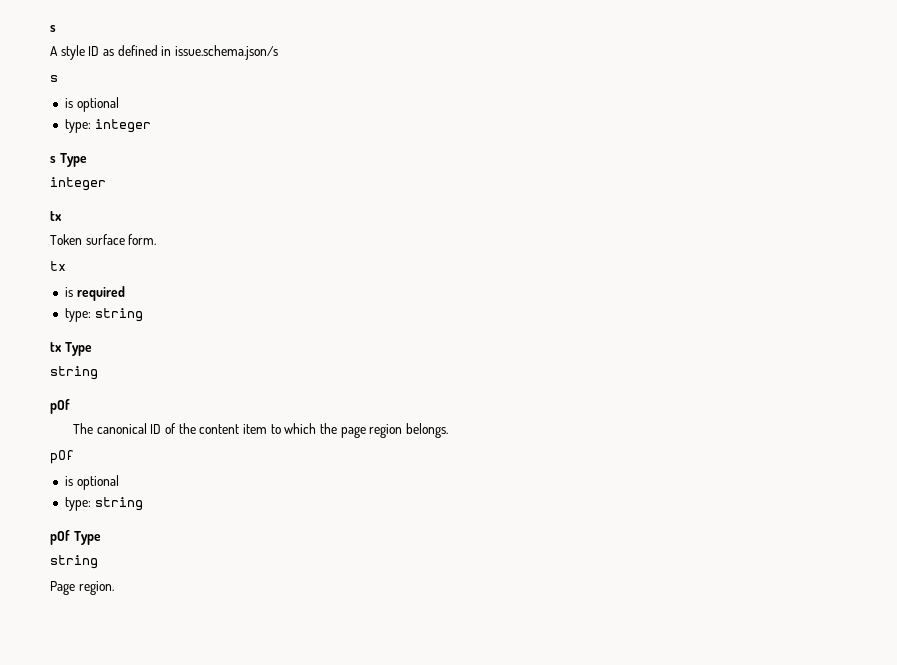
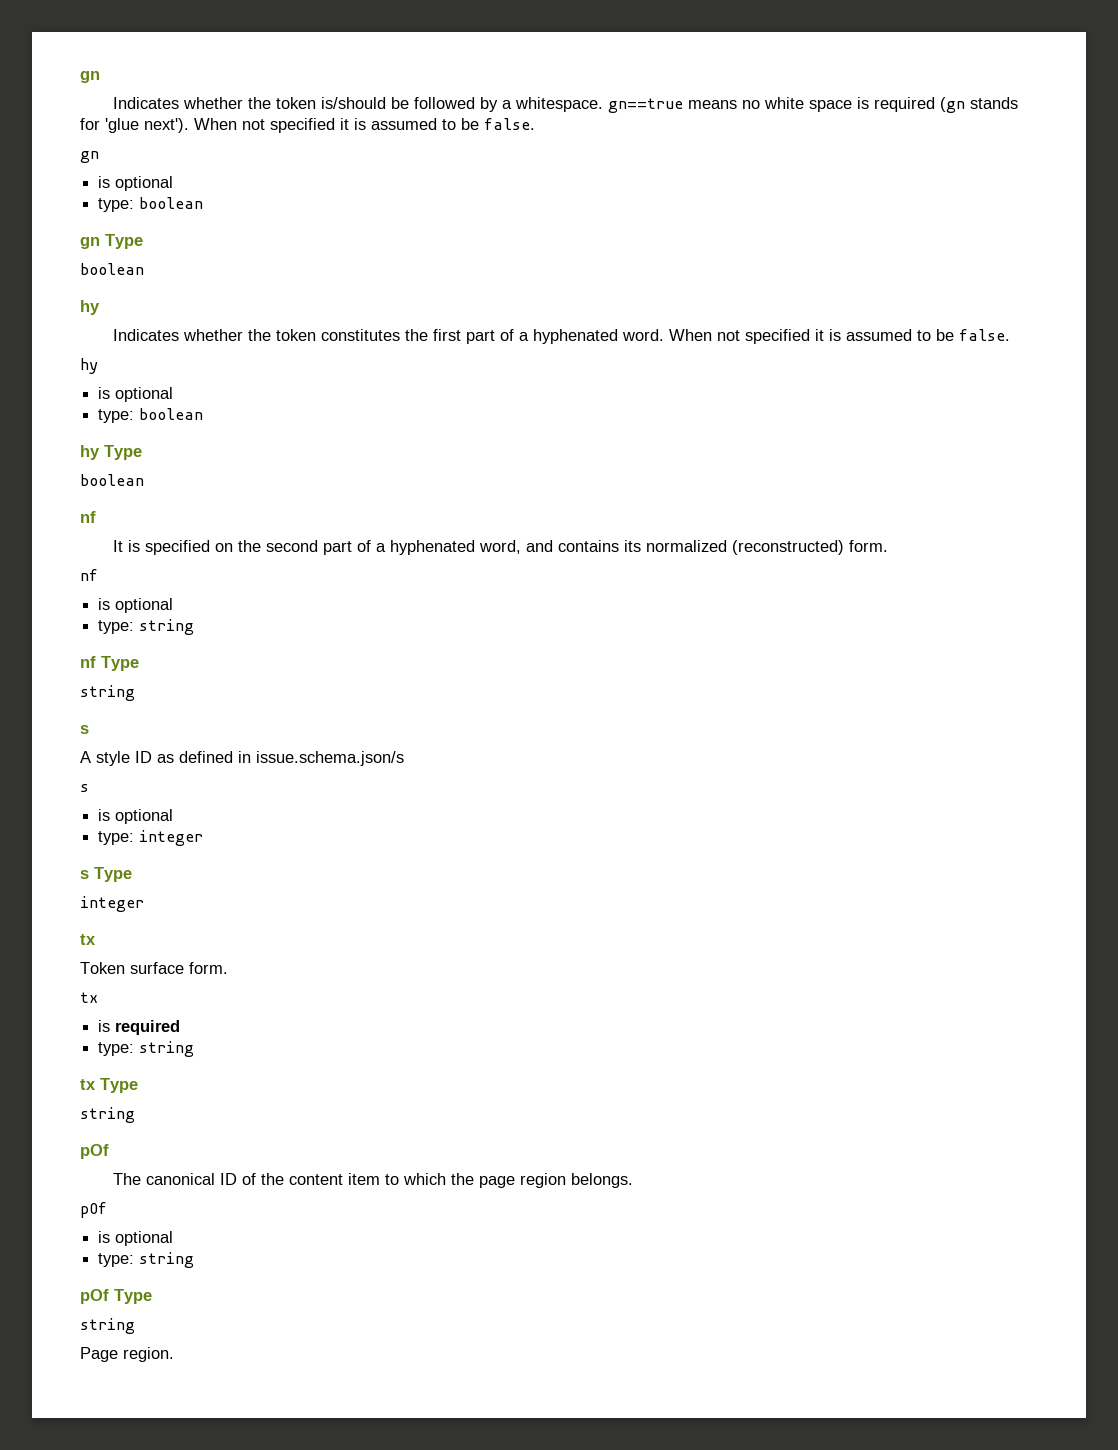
(50, 28) none -> [80,71,100,83] [112,97,1018,113] [80,118,535,133] [80,151,99,163] [98,176,174,191] [98,197,204,212] [80,234,143,249] [80,263,144,275] [80,300,100,315] [112,329,1010,344] [80,358,98,374] [98,387,174,402] [98,408,204,423] [80,445,142,460] [80,474,144,486] [80,511,96,523] [112,540,888,555] [80,569,98,581] [98,598,174,613] [98,619,195,635] [80,656,139,671] [80,685,135,701] gn // Indicates whether the token is/should be followed by a whitespace. gn==true means no white space is required (gn stands for 'glue next'). When not specified it is assumed to be false. // gn // is optional // type: boolean // gn Type // boolean // hy // Indicates whether the token constitutes the first part of a hyphenated word. When not specified it is assumed to be false. // hy // is optional // type: boolean // hy Type // boolean // nf // It is specified on the second part of a hyphenated word, and contains its normalized (reconstructed) form. // nf // is optional // type: string // nf Type // string //

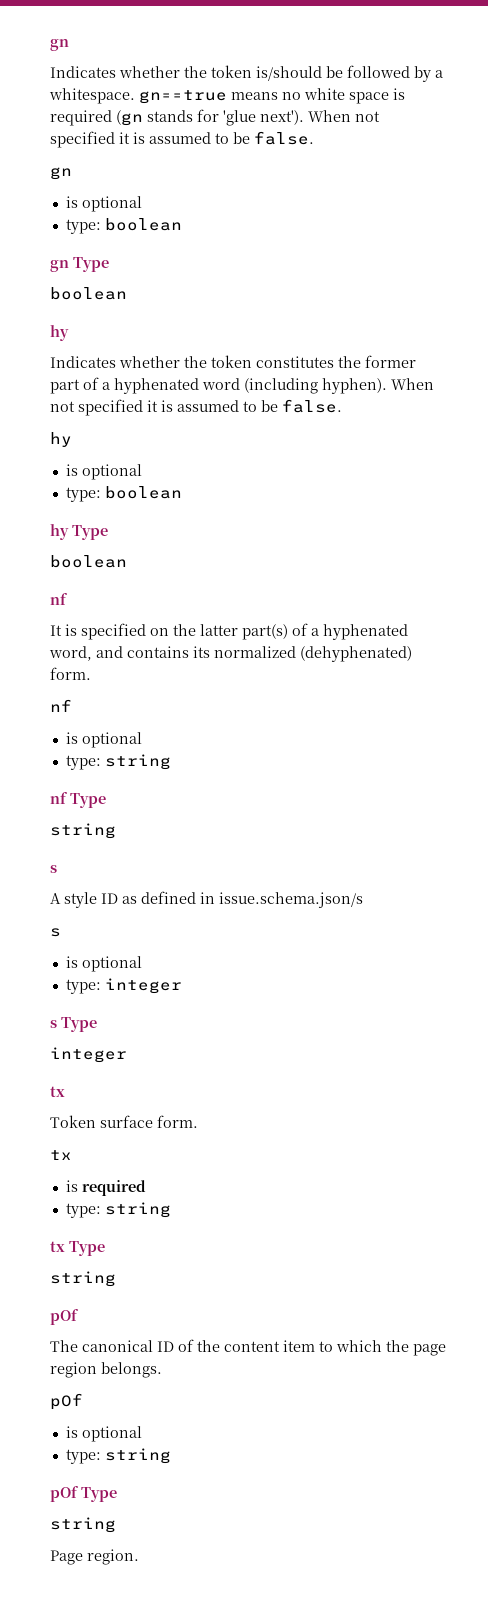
[432,329,664,344] first part of a hyphenated word. -> [365,355,416,368] [50,377,387,394] former part of a hyphenated word (including hyphen).
[265,540,352,555] second part -> [200,624,288,640] latter part(s)
[731,540,844,555] (reconstructed) -> [300,646,412,662] (dehyphenated)

